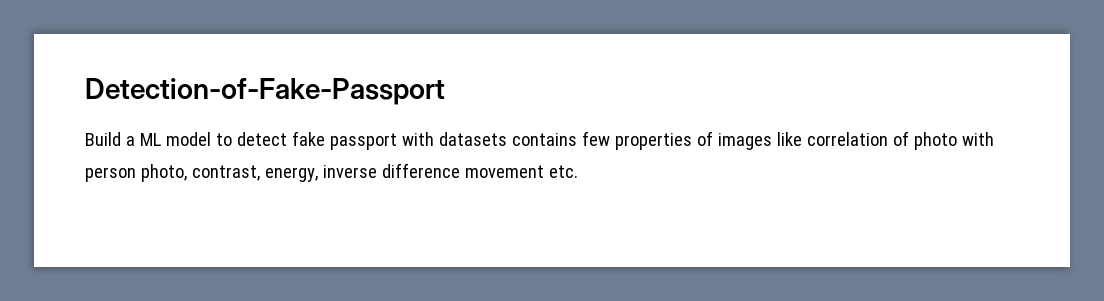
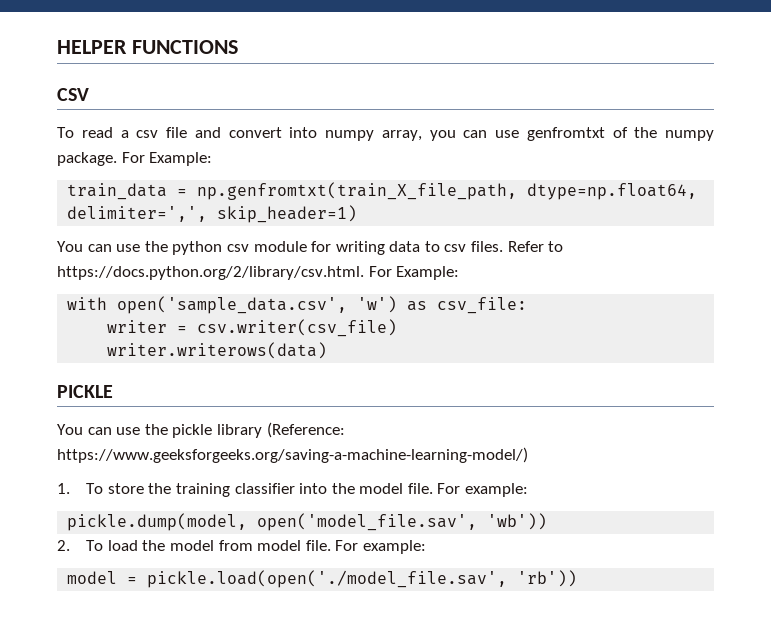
[85,78,445,105] [85,131,994,150] [85,163,578,182] Detection-of-Fake-Passport // Build a ML model to detect fake passport with datasets contains few properties of images like correlation of photo with person photo, contrast, energy, inverse difference movement etc. -> [57,40,238,54] [57,88,89,101] [57,127,714,141] [57,152,213,166] [67,182,698,200] [67,205,358,223] [57,241,564,255] [57,266,460,280] [67,296,528,314] [107,319,398,337] [107,342,328,359] [57,385,113,398] [57,422,345,438] [57,447,528,463] [57,483,529,497] [67,513,548,531] [57,540,426,554] [67,570,578,588] HELPER FUNCTIONS // CSV // To read a csv file and convert into numpy array, you can use genfromtxt of the numpy package. For Example: // train_data = np.genfromtxt(train_X_file_path, dtype=np.float64, delimiter=',', skip_header=1) // You can use the python csv module for writing data to csv files. Refer to https://docs.python.org/2/library/csv.html. For Example: // with open('sample_data.csv', 'w') as csv_file: // writer = csv.writer(csv_file) // writer.writerows(data) // PICKLE // You can use the pickle library (Reference: https://www.geeksforgeeks.org/saving-a-machine-learning-model/) // 1. To store the training classifier into the model file. For example: // pickle.dump(model, open('model_file.sav', 'wb')) // 2. To load the model from model file. For example: // model = pickle.load(open('./model_file.sav', 'rb'))

